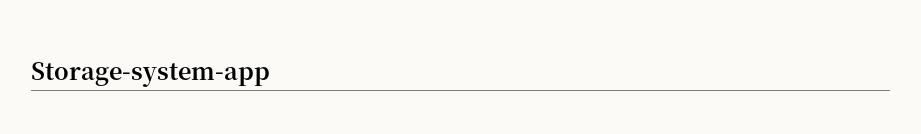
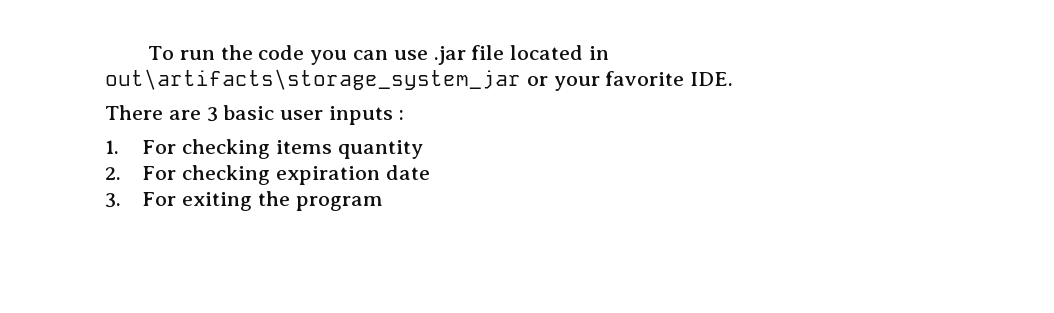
[31,62,270,87] Storage-system-app -> [147,45,609,65] [105,69,734,91] [105,105,404,125] [105,139,423,159] [105,165,430,185] [105,191,383,211] To run the code you can use .jar file located in out\artifacts\storage_system_jar or your favorite IDE. // There are 3 basic user inputs : // 1. For checking items quantity // 2. For checking expiration date // 3. For exiting the program

